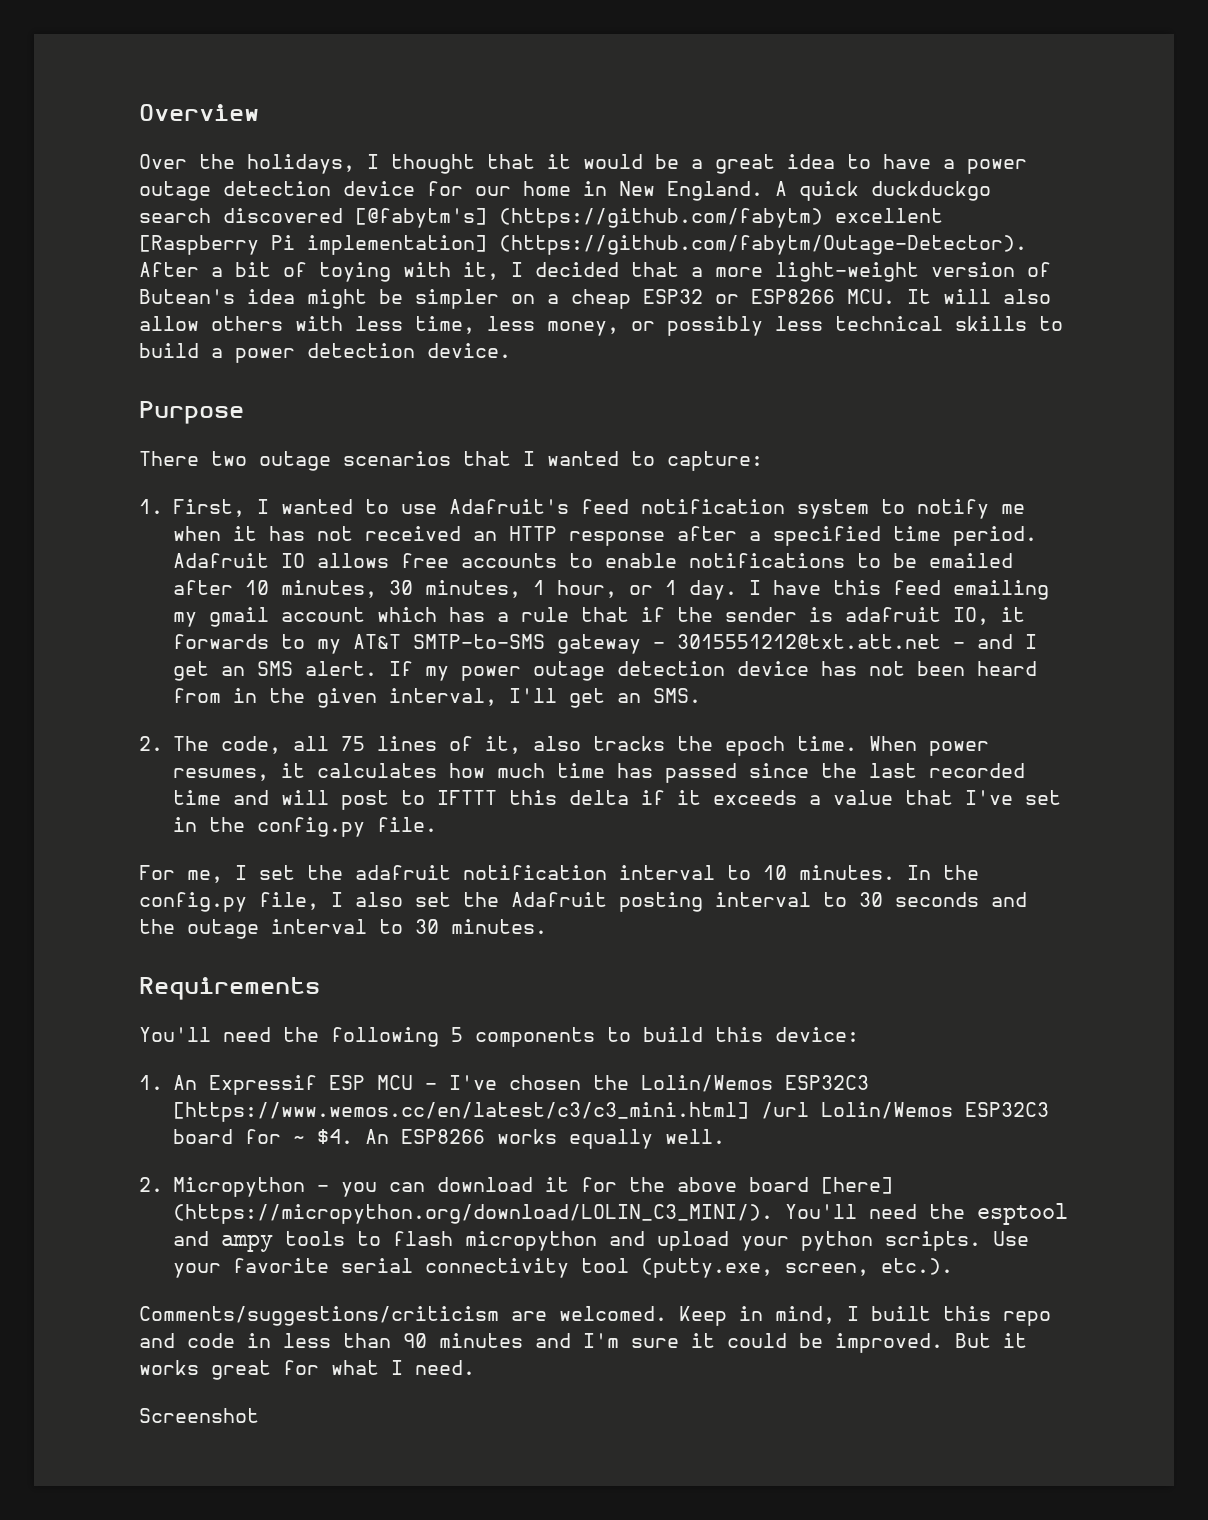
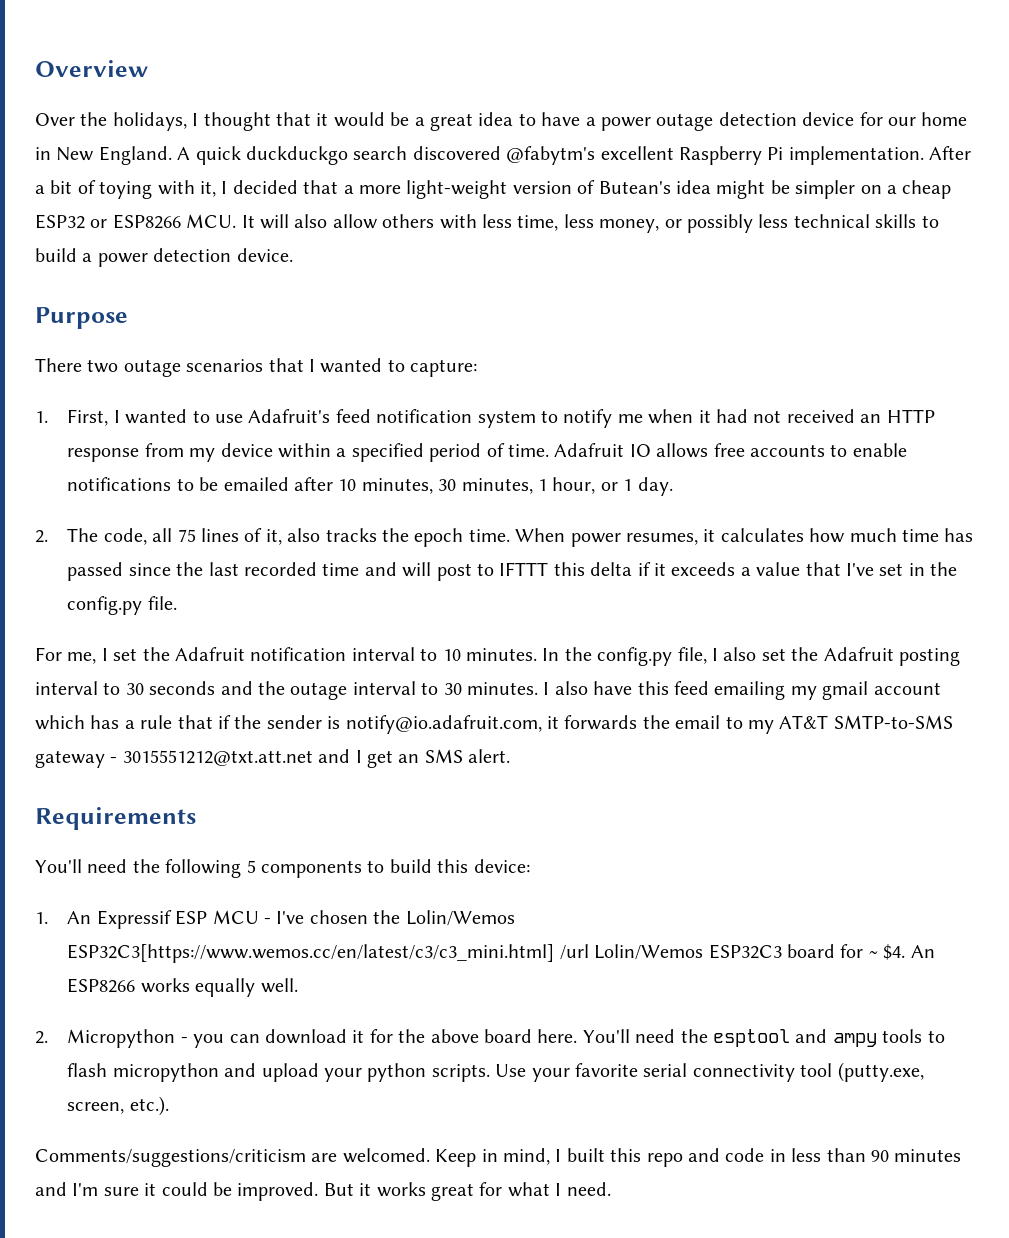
[355,208,943,228] [139,235,1027,255] [@fabytm's] (https://github.com/fabytm) excellent [Raspberry Pi implementation] (https://github.com/fabytm/Outage-Detector). -> [506,146,924,165] @fabytm's excellent Raspberry Pi implementation.
[268,526,305,541] has -> [715,409,748,423] had
[676,526,1037,546] after a specified time period. -> [144,443,549,462] from my device within a specified period of time.
[748,580,1049,600] [172,607,1025,627] [172,634,1037,654] [172,661,1037,681] [172,688,701,708] I have this feed emailing my gmail account which has a rule that if the sender is adafruit IO, it forwards to my AT&T SMTP-to-SMS gateway - 3015551212@txt.att.net - and I get an SMS alert. If my power outage detection device has not been heard from in the given interval, I'll get an SMS. -> (673, 486) none
[355,865,451,880] adafruit -> [175,647,246,661] Adafruit
(547, 926) none -> [543,681,941,700] [35,715,953,734] [35,749,511,768] I also have this feed emailing my gmail account which has a rule that if the sender is notify@io.adafruit.com, it forwards the email to my AT&T SMTP-to-SMS gateway - 3015551212@txt.att.net and I get an SMS alert.
[784,1075,869,1090] [172,1102,749,1122] ESP32C3 [https://www.wemos.cc/en/latest/c3/c3_mini.html] -> [67,944,555,963] ESP32C3[https://www.wemos.cc/en/latest/c3/c3_mini.html]
[820,1177,893,1194] [172,1204,773,1224] [here] (https://micropython.org/download/LOLIN_C3_MINI/). -> [537,1029,578,1043] here.
[139,1408,259,1423] // Screenshot -> (611, 1189) none

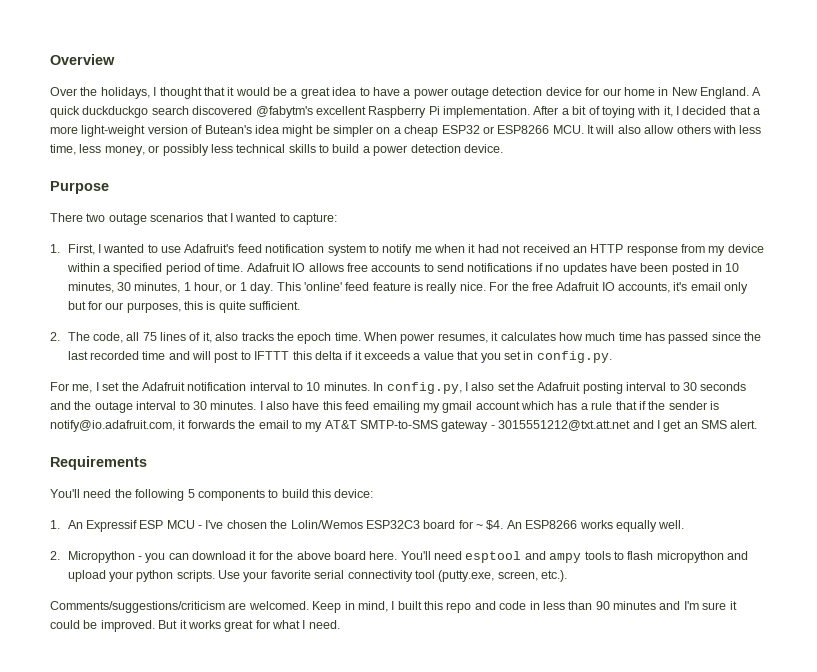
[852,443,907,457] [67,477,333,491] enable notifications to be emailed after -> [437,263,723,275] send notifications if no updates have been posted in
(673, 486) none -> [276,282,749,294] [67,301,301,313] This 'online' feed feature is really nice. For the free Adafruit IO accounts, it's email only but for our purposes, this is quite sufficient.
[845,563,874,576] I've -> [480,353,501,363] you
[930,562,958,576] [67,596,177,615] the config.py file. -> [536,351,612,363] config.py.
[564,647,707,666] the config.py file, -> [386,382,462,394] config.py,
[67,944,704,963] ESP32C3[https://www.wemos.cc/en/latest/c3/c3_mini.html] /url Lolin/Wemos -> (363, 524) none
[680,1029,708,1043] the -> (463, 555) none

